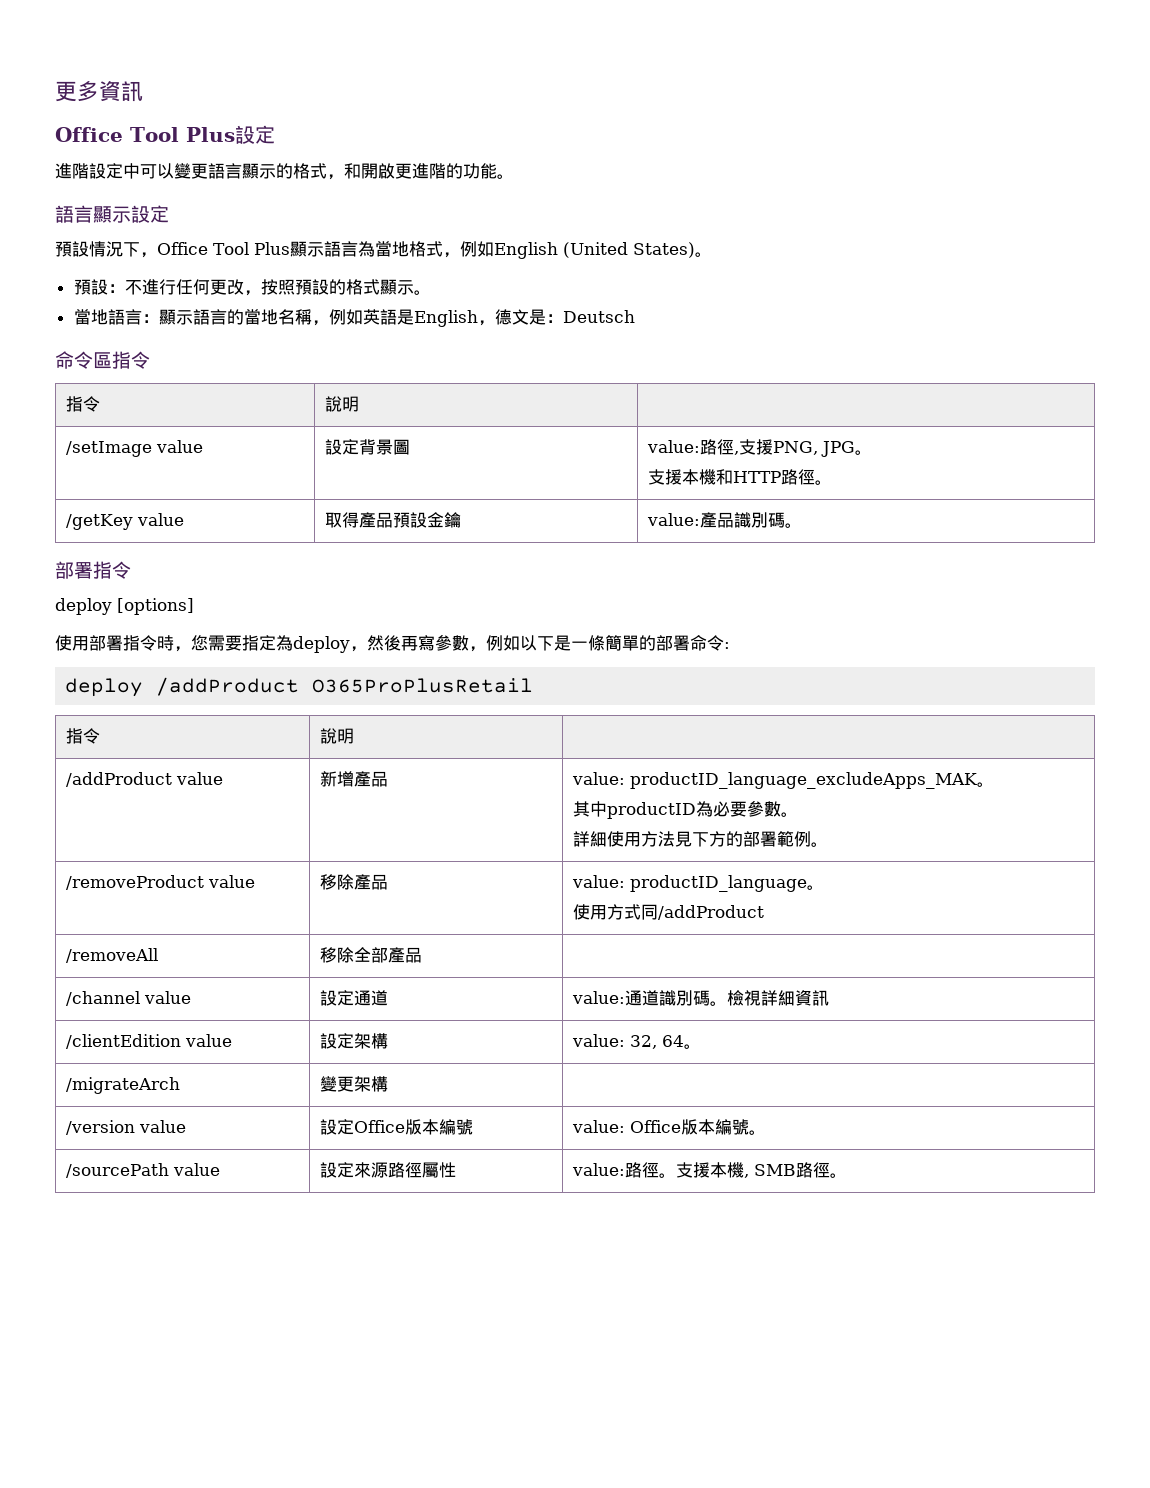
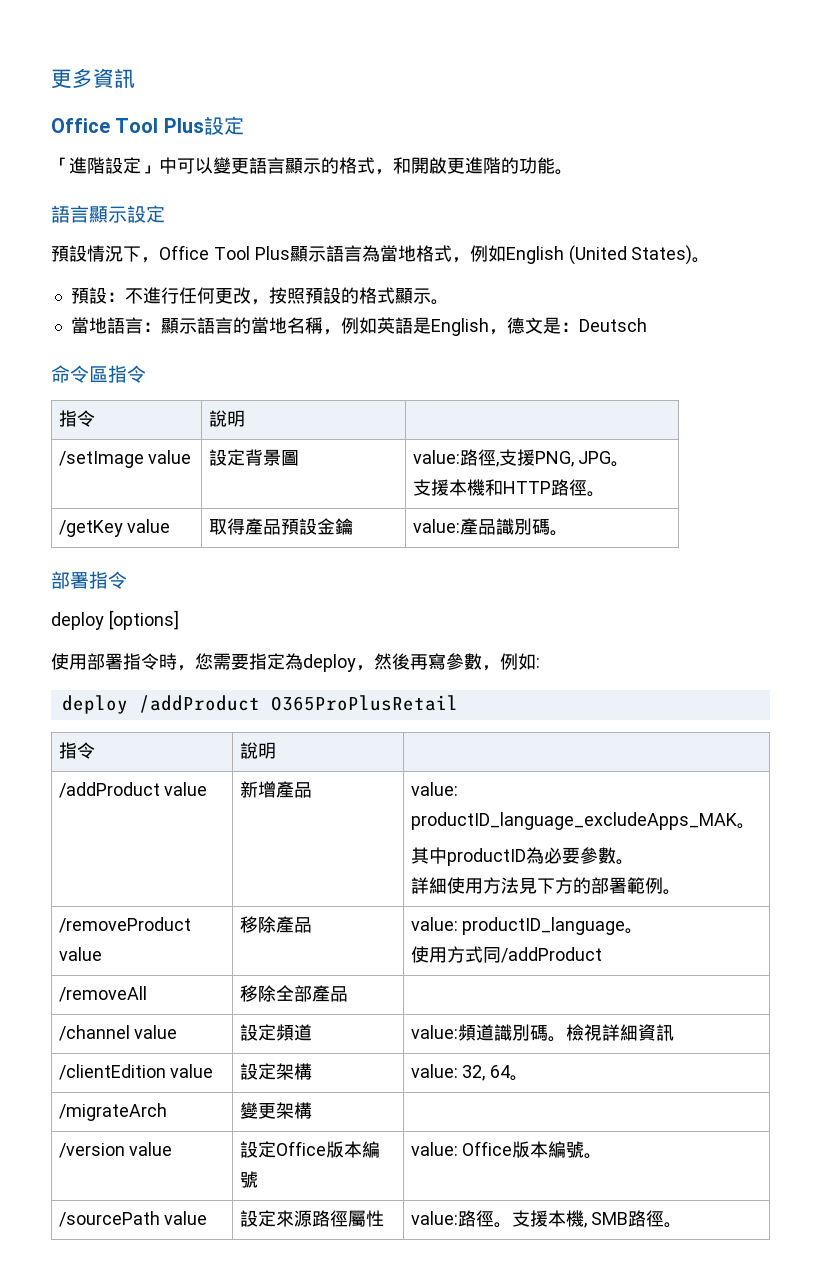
(275, 134) none -> [51,157,69,172] 「
(123, 171) none -> [141,165,159,174] 」
[520,635,724,651] 以下是一條簡單的部署命令 -> (536, 661) none
[353,990,371,1006] 通 -> [275,1024,294,1041] 頻
[624,990,642,1006] 通 -> [457,1024,476,1041] 頻

